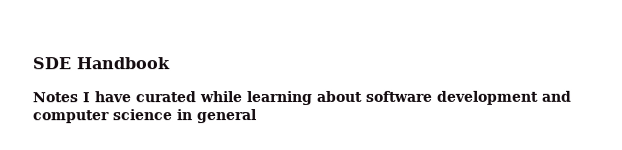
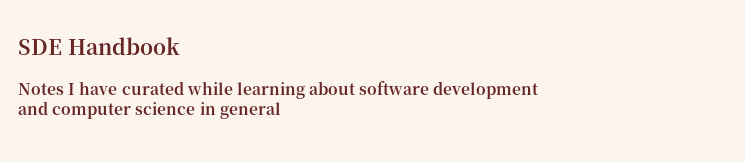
(539, 97) none -> (540, 90) //

